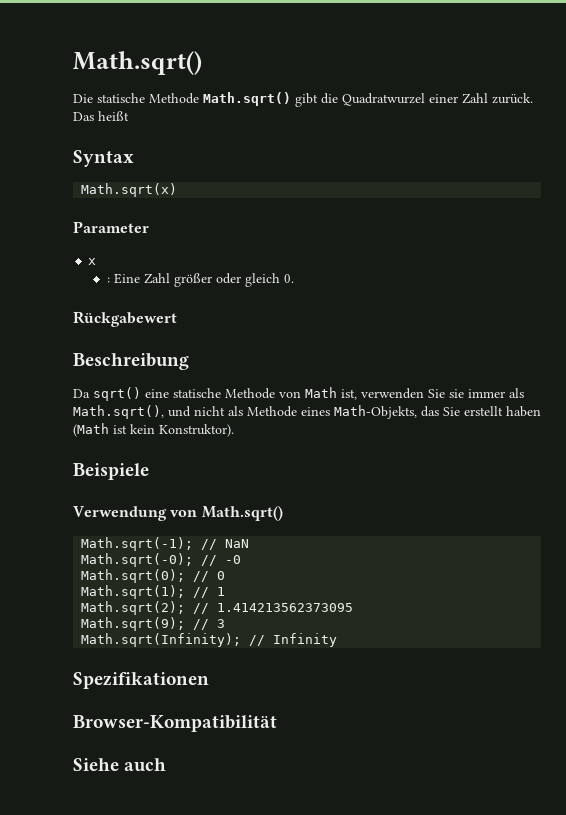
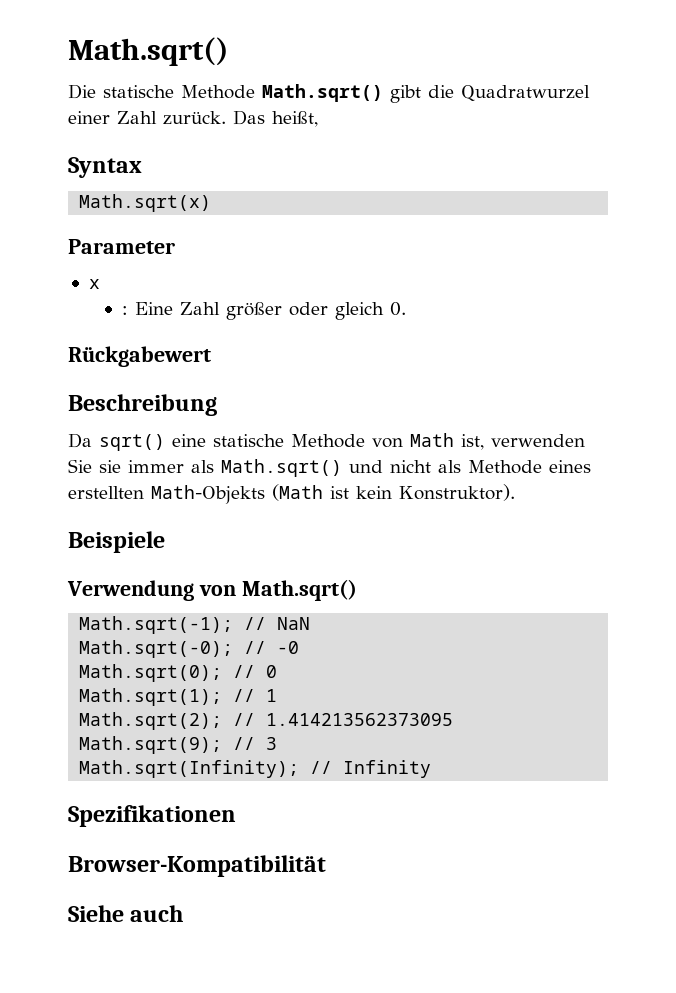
[98,111,129,121] heißt -> [272,111,318,127] heißt,
[73,405,164,419] Math.sqrt(), -> [221,459,342,477] Math.sqrt()
[334,405,541,419] Math-Objekts, das Sie erstellt haben -> [68,485,265,504] erstellten Math-Objekts

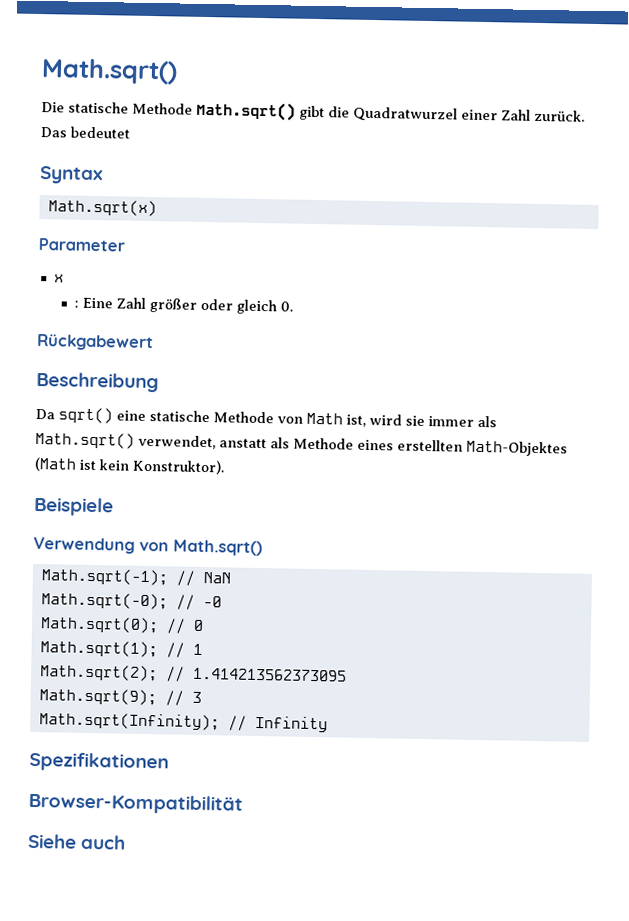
[272,111,318,127] heißt, -> [70,126,130,139] bedeutet
[491,434,585,447] [68,459,92,473] verwenden Sie -> [369,413,402,426] wird
[349,460,431,473] und nicht -> [138,434,267,450] verwendet, anstatt
[151,485,265,504] Math-Objekts -> [466,440,568,457] Math-Objektes

